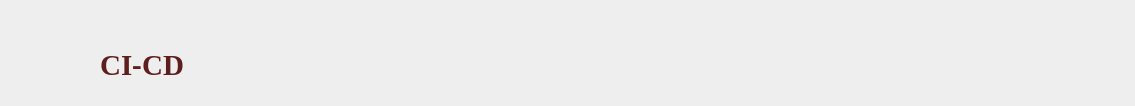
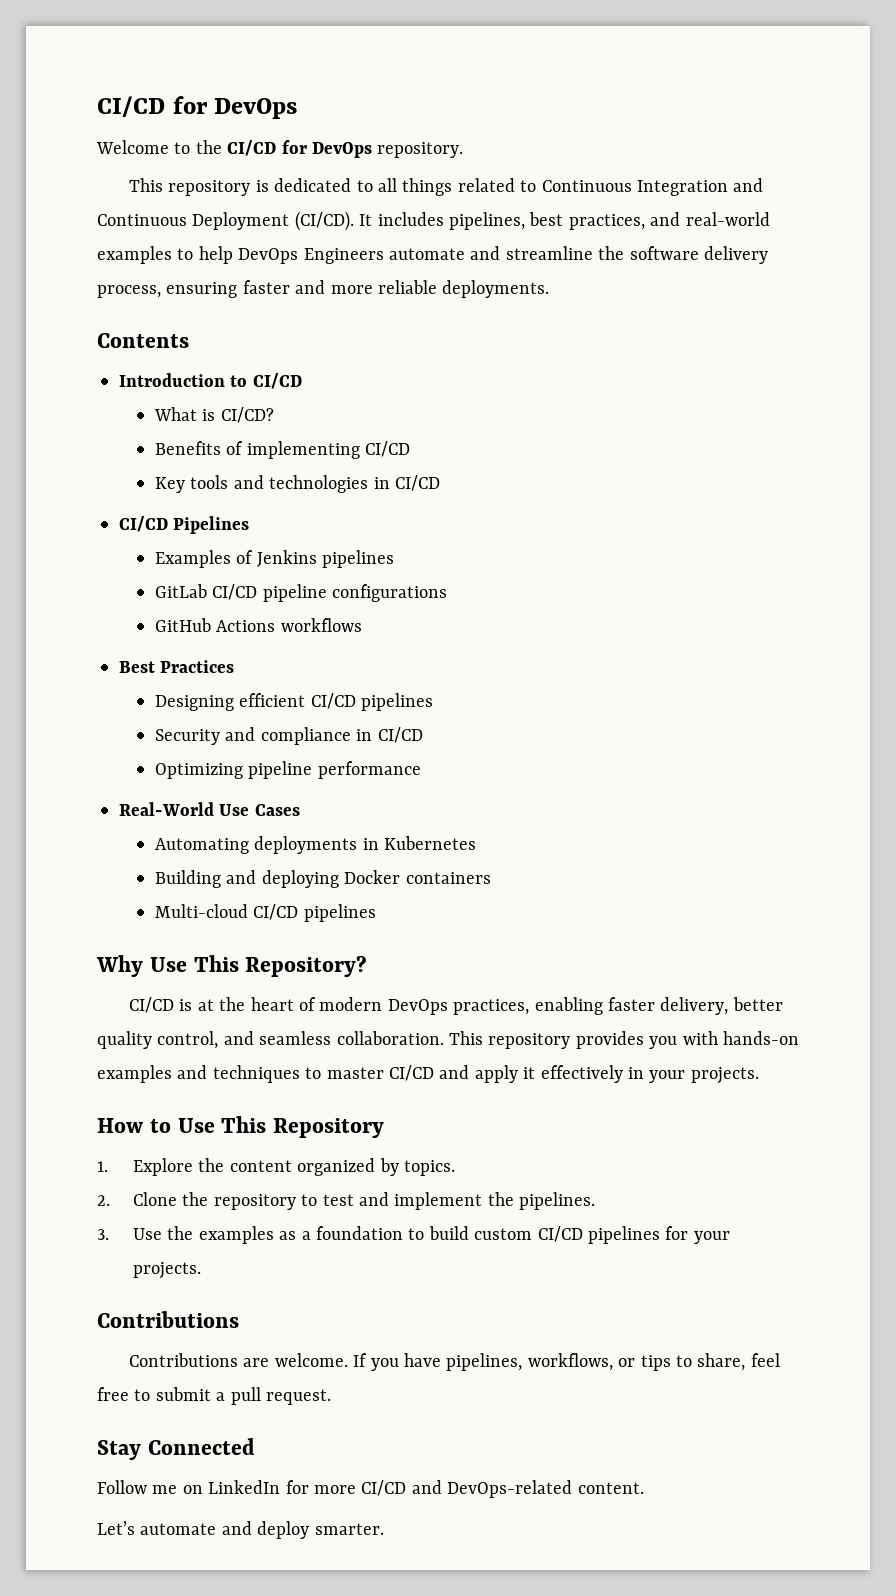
[100,56,184,75] CI-CD -> [97,96,298,119] [96,140,464,158] [129,178,764,196] [97,211,770,231] [97,246,768,264] [97,280,550,298] [97,333,189,348] [119,373,302,389] [154,407,274,423] [155,441,411,459] [155,475,441,493] [119,516,250,534] [155,550,395,568] [155,584,448,602] [155,618,362,632] [119,660,235,673] [155,693,434,711] [155,727,423,745] [155,761,421,779] [119,802,300,816] [155,836,477,854] [155,870,491,888] [155,904,376,922] [96,955,368,977] [129,997,783,1015] [97,1031,799,1049] [97,1065,759,1084] [97,1116,384,1138] [97,1158,456,1176] [97,1192,596,1210] [97,1226,730,1244] [133,1262,202,1279] [97,1311,239,1328] [129,1353,780,1371] [97,1387,331,1405] [97,1438,255,1460] [97,1480,644,1498] [97,1521,384,1539] CI/CD for DevOps // Welcome to the CI/CD for DevOps repository. // This repository is dedicated to all things related to Continuous Integration and Continuous Deployment (CI/CD). It includes pipelines, best practices, and real-world examples to help DevOps Engineers automate and streamline the software delivery process, ensuring faster and more reliable deployments. // Contents // Introduction to CI/CD // What is CI/CD? // Benefits of implementing CI/CD // Key tools and technologies in CI/CD // CI/CD Pipelines // Examples of Jenkins pipelines // GitLab CI/CD pipeline configurations // GitHub Actions workflows // Best Practices // Designing efficient CI/CD pipelines // Security and compliance in CI/CD // Optimizing pipeline performance // Real-World Use Cases // Automating deployments in Kubernetes // Building and deploying Docker containers // Multi-cloud CI/CD pipelines // Why Use This Repository? // CI/CD is at the heart of modern DevOps practices, enabling faster delivery, better quality control, and seamless collaboration. This repository provides you with hands-on examples and techniques to master CI/CD and apply it effectively in your projects. // How to Use This Repository // 1. Explore the content organized by topics. // 2. Clone the repository to test and implement the pipelines. // 3. Use the examples as a foundation to build custom CI/CD pipelines for your projects. // Contributions // Contributions are welcome. If you have pipelines, workflows, or tips to share, feel free to submit a pull request. // Stay Connected // Follow me on LinkedIn for more CI/CD and DevOps-related content. // Let’s automate and deploy smarter.

